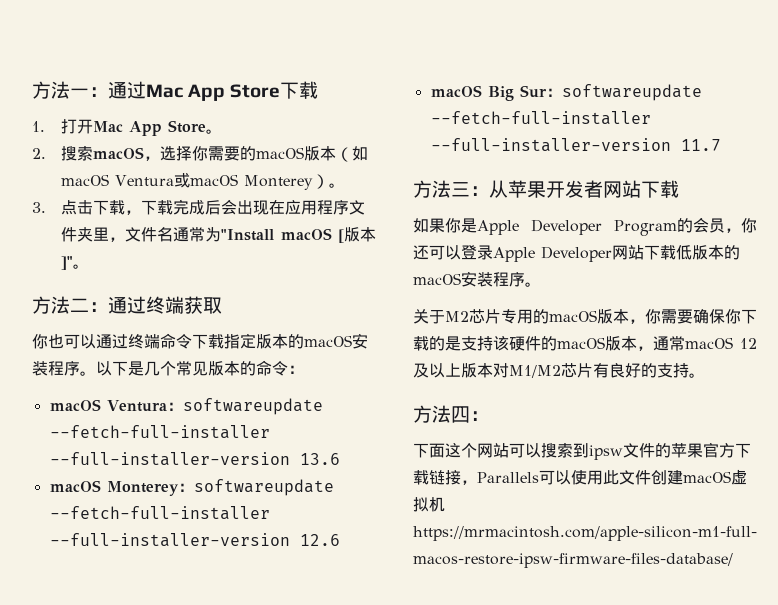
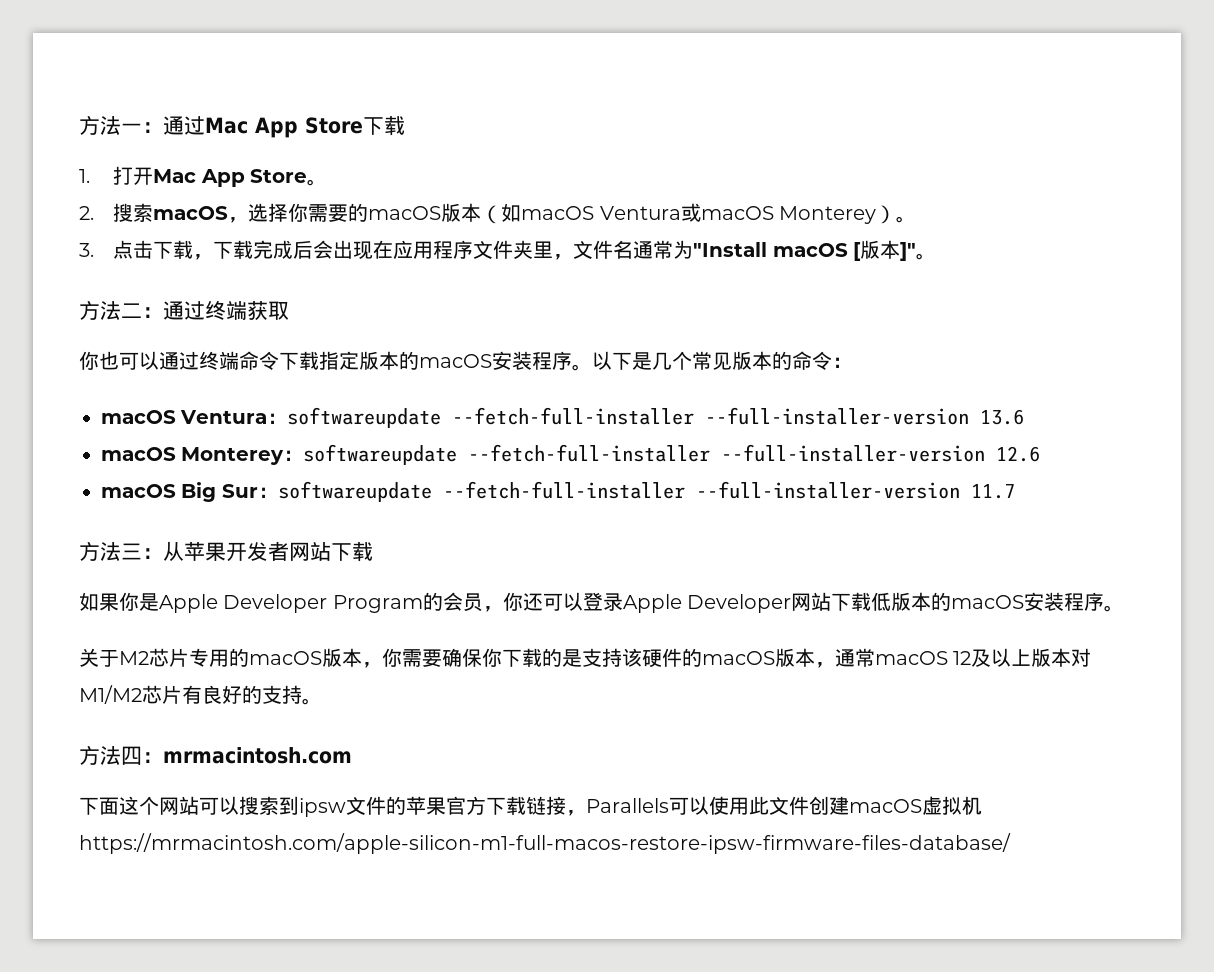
(489, 416) none -> [163,747,352,764] mrmacintosh.com

